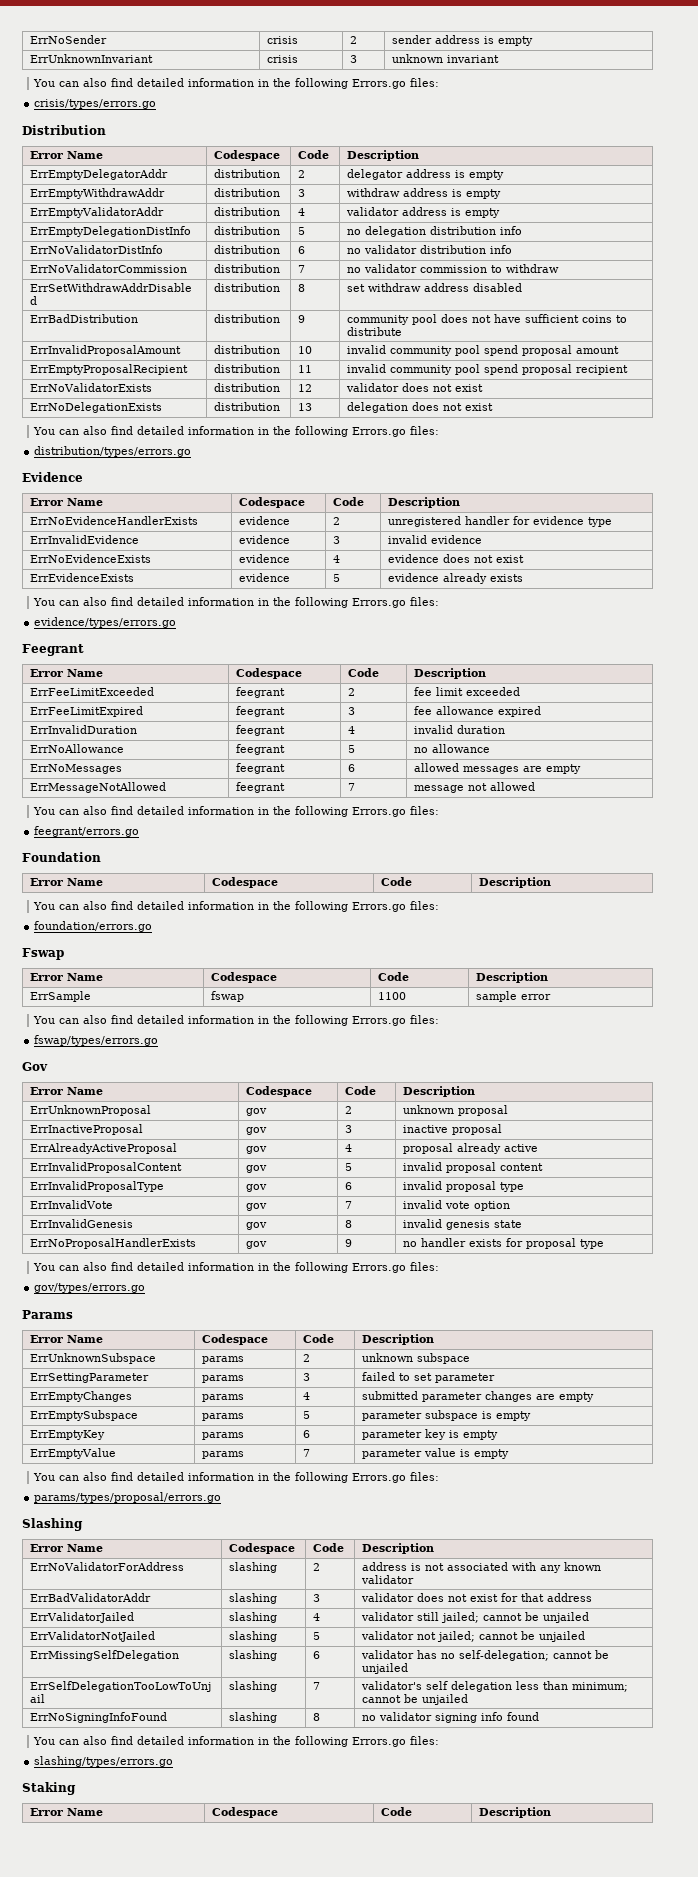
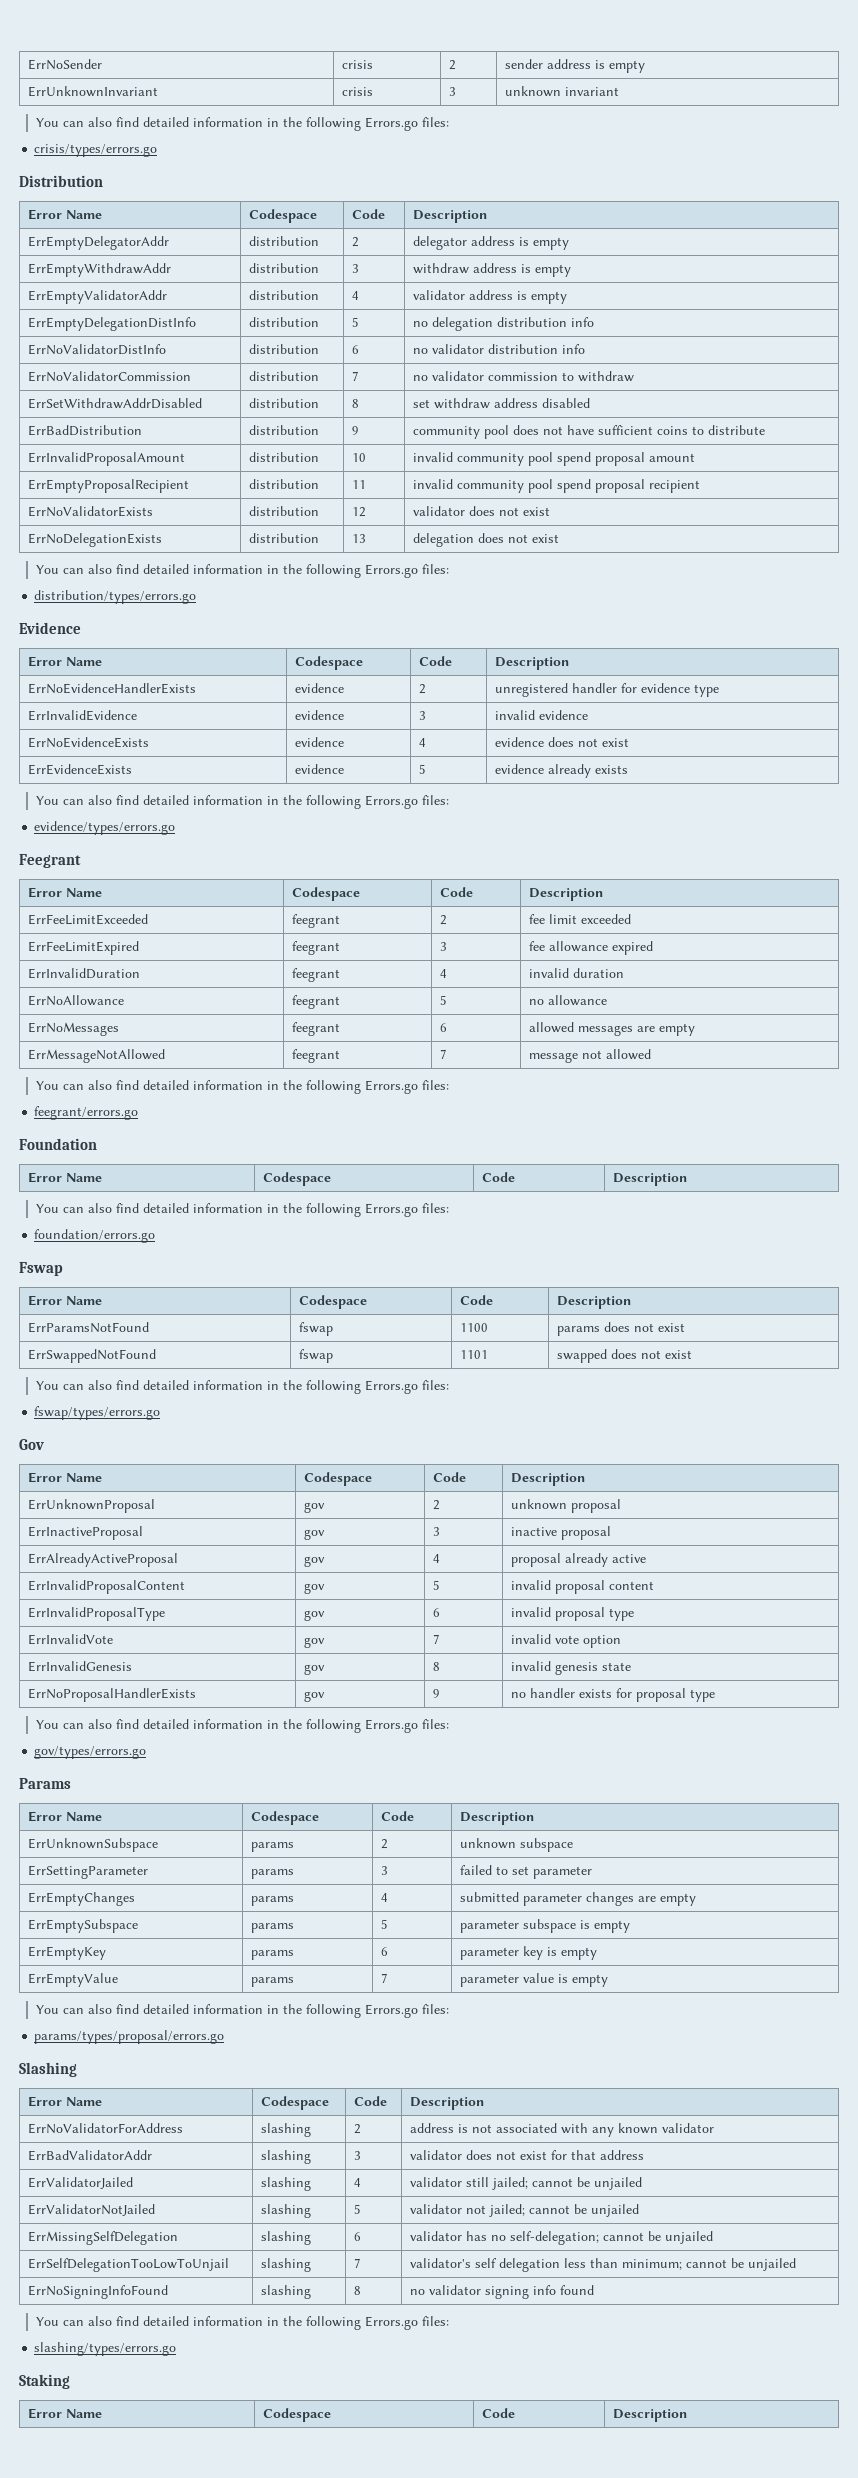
[30,991,92,1002] ErrSample -> [28,1322,150,1333] ErrParamsNotFound
[476,991,552,1002] sample error -> [557,1322,686,1336] [28,1349,157,1363] [299,1349,334,1363] [460,1350,489,1359] [557,1349,693,1363] params does not exist // ErrSwappedNotFound | fswap | 1101 | swapped does not exist

